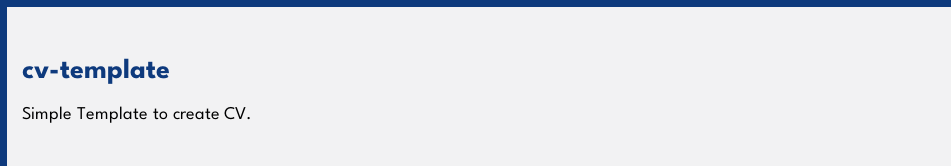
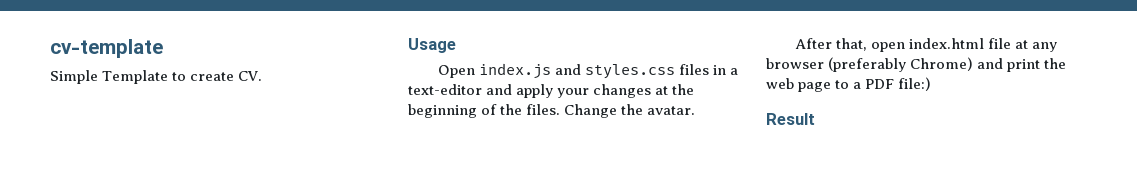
(253, 113) none -> [408,38,456,53] [437,63,738,79] [408,84,695,98] [408,104,696,118] [794,38,1057,52] [766,57,1067,72] [766,77,932,92] [766,113,815,125] // Usage // Open index.js and styles.css files in a text-editor and apply your changes at the beginning of the files. Change the avatar. // After that, open index.html file at any browser (preferably Chrome) and print the web page to a PDF file:) // Result

